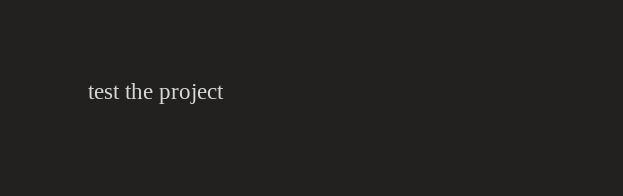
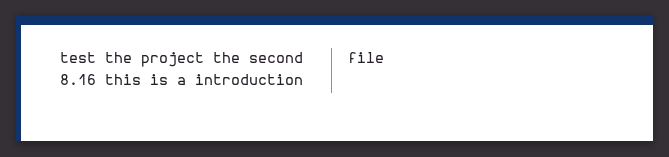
(225, 94) none -> [213,52,303,63] [60,74,303,85] [348,52,384,63] the second 8.16 this is a introduction file

